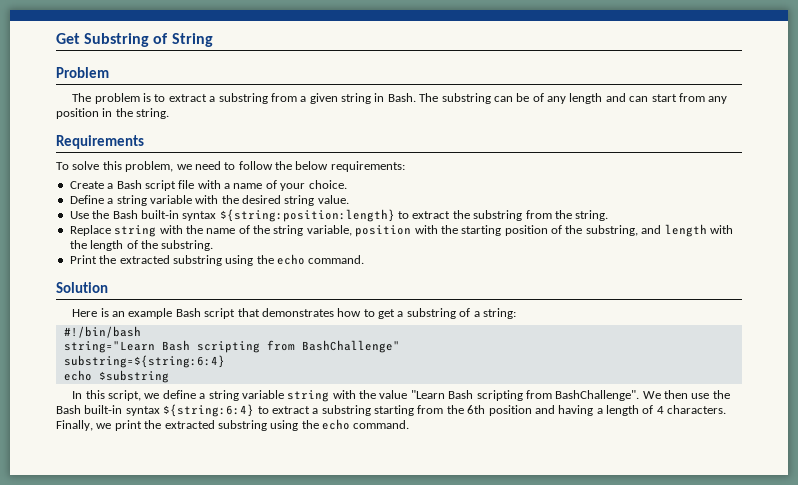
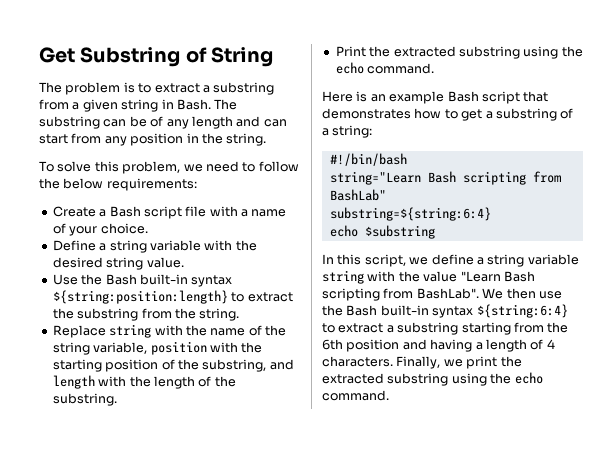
[56,67,109,78] // Problem -> (273, 57) none
[56,135,144,149] // Requirements -> (267, 139) none
[56,282,108,293] // Solution -> (435, 68) none
[301,340,400,353] BashChallenge" -> [329,189,386,201] BashLab"
[555,390,640,401] BashChallenge". -> [416,288,479,299] BashLab".

